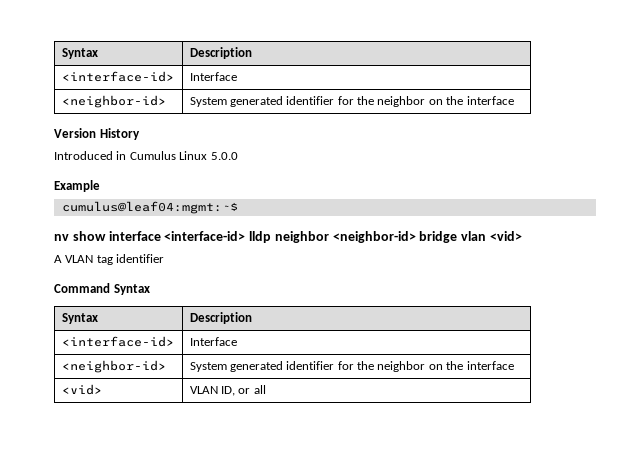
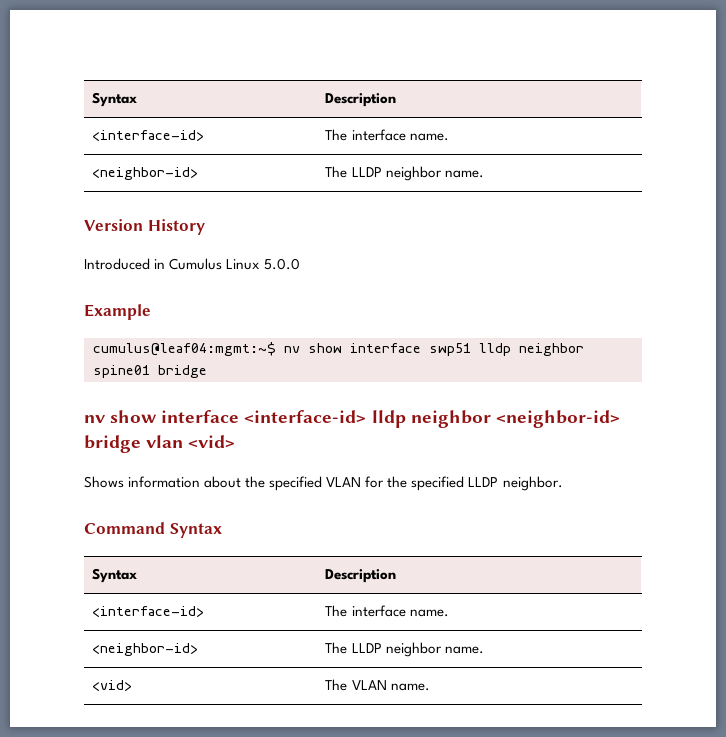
[61,48,98,59] [189,47,252,59] [61,71,174,82] [189,72,237,81] [61,95,166,108] [189,96,514,107] Syntax | Description // <interface-id> | Interface // <neighbor-id> | System generated identifier for the neighbor on the interface -> [92,92,138,107] [325,93,397,107] [92,130,205,141] [325,129,449,141] [92,167,199,180] [325,166,484,181] Syntax | Description // <interface-id> | The interface name. // <neighbor-id> | The LLDP neighbor name.
(238, 207) none -> [284,343,584,356] [93,365,207,378] nv show interface swp51 lldp neighbor spine01 bridge
[54,254,165,265] A VLAN tag identifier -> [84,476,563,491] Shows information about the specified VLAN for the specified LLDP neighbor.
[189,337,237,346] [61,360,166,373] [189,361,514,372] [61,384,102,395] [189,385,266,396] Interface // <neighbor-id> | System generated identifier for the neighbor on the interface // <vid> | VLAN ID, or all -> [325,605,449,617] [92,643,199,656] [325,642,484,657] [92,680,133,691] [325,679,430,691] The interface name. // <neighbor-id> | The LLDP neighbor name. // <vid> | The VLAN name.

